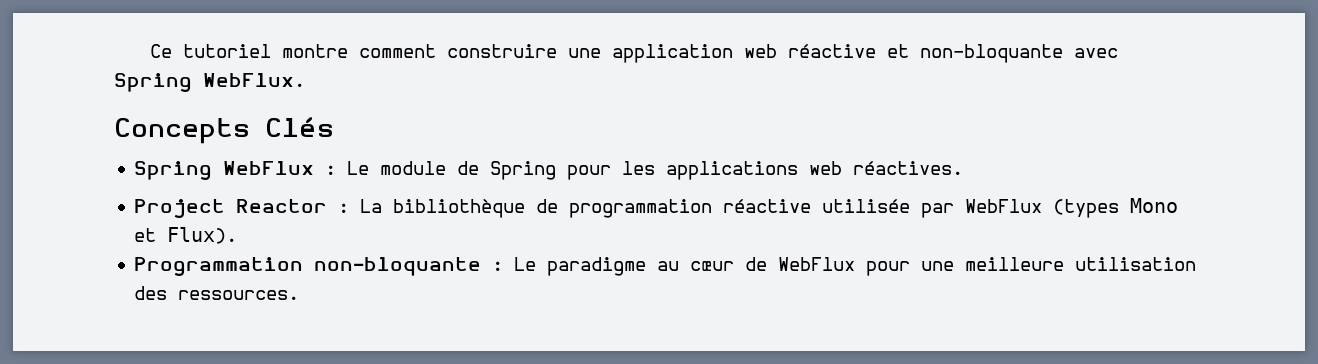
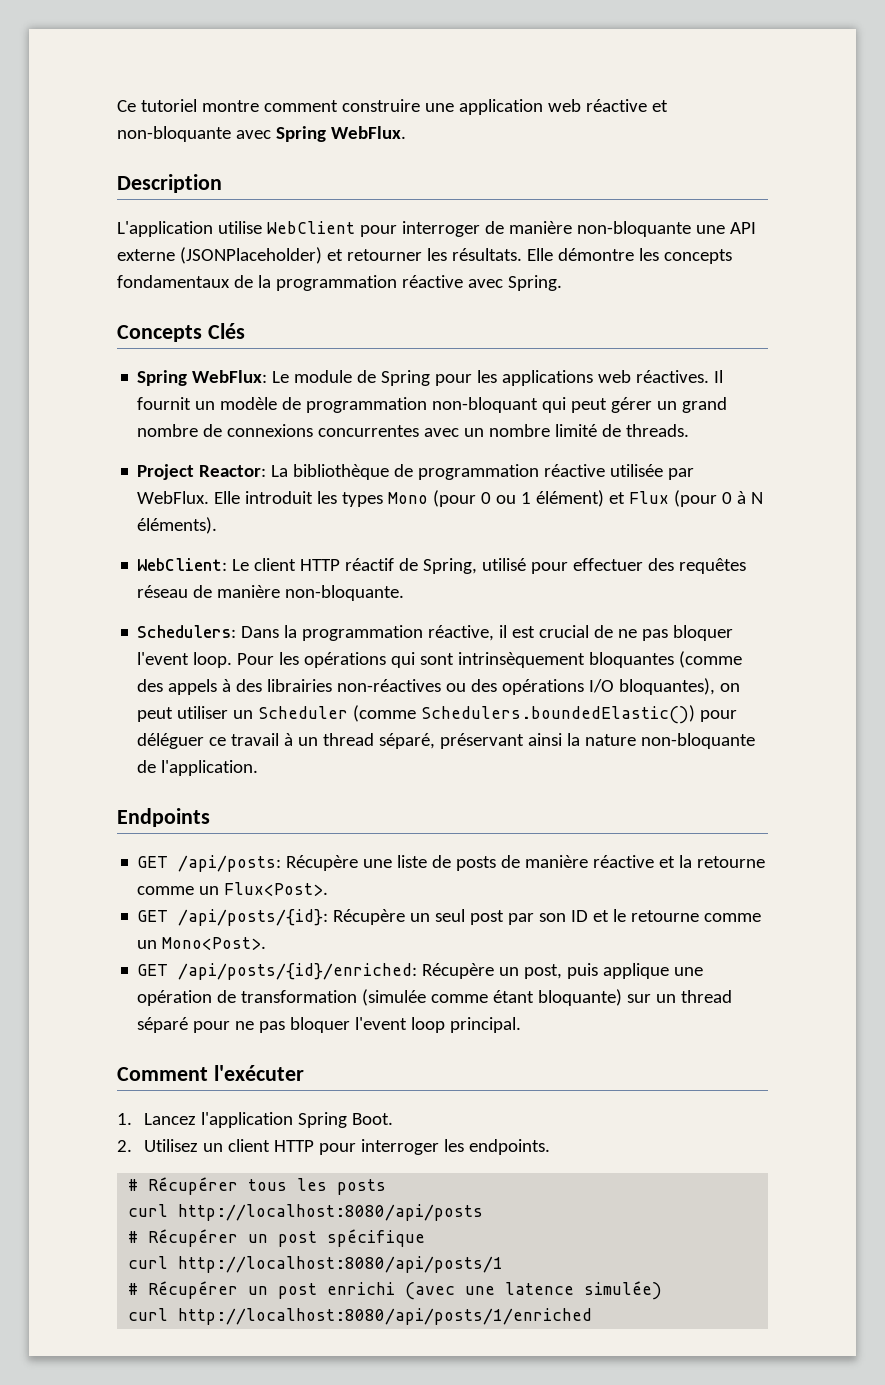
(305, 80) none -> [117,174,222,193] [117,221,756,237] [117,247,732,264] [117,275,562,291] // Description // L'application utilise WebClient pour interroger de manière non-bloquante une API externe (JSONPlaceholder) et retourner les résultats. Elle démontre les concepts fondamentaux de la programmation réactive avec Spring.
[223,161,337,175] WebFlux : -> [192,370,268,383] WebFlux:
(964, 168) none -> [714,370,724,383] [137,397,728,413] [137,424,690,437] Il fournit un modèle de programmation non-bloquant qui peut gérer un grand nombre de connexions concurrentes avec un nombre limité de threads.
[236,199,350,213] Reactor : -> [199,465,267,477] Reactor:
[965,198,1179,218] [134,227,238,244] [134,257,1197,276] [134,286,300,300] WebFlux (types Mono et Flux). // Programmation non-bloquante : Le paradigme au cœur de WebFlux pour une meilleure utilisation des ressources. -> [137,490,764,507] [137,517,218,534] [137,558,747,574] [137,585,405,601] [137,625,734,641] [137,651,743,668] [137,678,741,695] [137,705,738,724] [137,733,756,749] [137,760,259,776] [117,808,210,827] [137,855,766,872] [137,882,329,896] [137,909,762,926] [137,937,267,950] [137,963,704,980] [137,989,733,1006] [137,1017,522,1033] [117,1065,304,1081] [117,1112,394,1128] [117,1139,551,1155] [128,1177,387,1195] [128,1204,484,1221] [128,1229,426,1247] [128,1256,504,1273] [128,1281,663,1300] [128,1308,593,1325] WebFlux. Elle introduit les types Mono (pour 0 ou 1 élément) et Flux (pour 0 à N éléments). // WebClient: Le client HTTP réactif de Spring, utilisé pour effectuer des requêtes réseau de manière non-bloquante. // Schedulers: Dans la programmation réactive, il est crucial de ne pas bloquer l'event loop. Pour les opérations qui sont intrinsèquement bloquantes (comme des appels à des librairies non-réactives ou des opérations I/O bloquantes), on peut utiliser un Scheduler (comme Schedulers.boundedElastic()) pour déléguer ce travail à un thread séparé, préservant ainsi la nature non-bloquante de l'application. // Endpoints // GET /api/posts: Récupère une liste de posts de manière réactive et la retourne comme un Flux<Post>. // GET /api/posts/{id}: Récupère un seul post par son ID et le retourne comme un Mono<Post>. // GET /api/posts/{id}/enriched: Récupère un post, puis applique une opération de transformation (simulée comme étant bloquante) sur un thread séparé pour ne pas bloquer l'event loop principal. // Comment l'exécuter // 1. Lancez l'application Spring Boot. // 2. Utilisez un client HTTP pour interroger les endpoints. // # Récupérer tous les posts // curl http://localhost:8080/api/posts // # Récupérer un post spécifique // curl http://localhost:8080/api/posts/1 // # Récupérer un post enrichi (avec une latence simulée) // curl http://localhost:8080/api/posts/1/enriched

